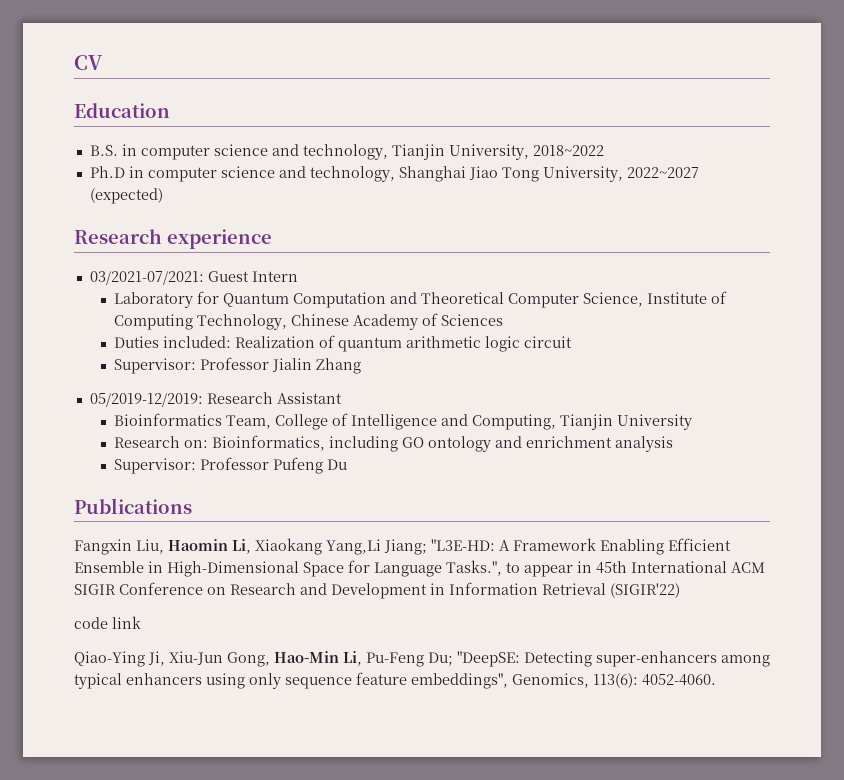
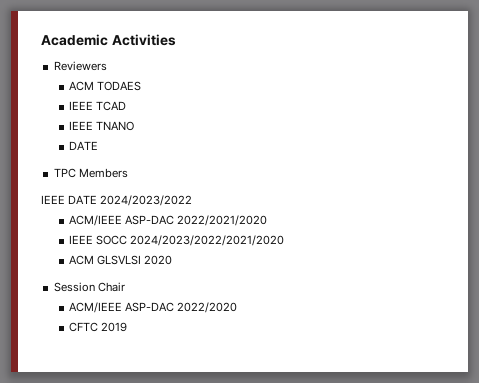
[74,55,103,70] [74,103,170,118] [89,144,604,160] [89,166,699,182] [89,188,163,204] [74,229,272,249] [89,271,298,285] [113,291,727,308] [113,313,503,330] [113,335,572,352] [113,357,361,374] [89,392,342,407] [113,413,692,430] [113,435,673,452] [113,457,347,474] [74,498,192,514] [74,538,731,555] [74,560,765,577] [74,582,680,599] [74,616,141,629] [74,651,770,667] [74,672,716,689] CV // Education // B.S. in computer science and technology, Tianjin University, 2018~2022 // Ph.D in computer science and technology, Shanghai Jiao Tong University, 2022~2027 (expected) // Research experience // 03/2021-07/2021: Guest Intern // Laboratory for Quantum Computation and Theoretical Computer Science, Institute of Computing Technology, Chinese Academy of Sciences // Duties included: Realization of quantum arithmetic logic circuit // Supervisor: Professor Jialin Zhang // 05/2019-12/2019: Research Assistant // Bioinformatics Team, College of Intelligence and Computing, Tianjin University // Research on: Bioinformatics, including GO ontology and enrichment analysis // Supervisor: Professor Pufeng Du // Publications // Fangxin Liu, Haomin Li, Xiaokang Yang,Li Jiang; "L3E-HD: A Framework Enabling Efficient Ensemble in High-Dimensional Space for Language Tasks.", to appear in 45th International ACM SIGIR Conference on Research and Development in Information Retrieval (SIGIR'22) // code link // Qiao-Ying Ji, Xiu-Jun Gong, Hao-Min Li, Pu-Feng Du; "DeepSE: Detecting super-enhancers among typical enhancers using only sequence feature embeddings", Genomics, 113(6): 4052-4060. -> [41,34,176,46] [53,61,107,71] [68,81,142,91] [68,101,127,111] [68,121,135,131] [68,141,98,150] [53,168,128,178] [41,195,193,206] [68,215,268,226] [68,235,285,246] [68,255,173,265] [53,282,125,292] [68,302,238,313] [68,322,128,332] Academic Activities // Reviewers // ACM TODAES // IEEE TCAD // IEEE TNANO // DATE // TPC Members // IEEE DATE 2024/2023/2022 // ACM/IEEE ASP-DAC 2022/2021/2020 // IEEE SOCC 2024/2023/2022/2021/2020 // ACM GLSVLSI 2020 // Session Chair // ACM/IEEE ASP-DAC 2022/2020 // CFTC 2019

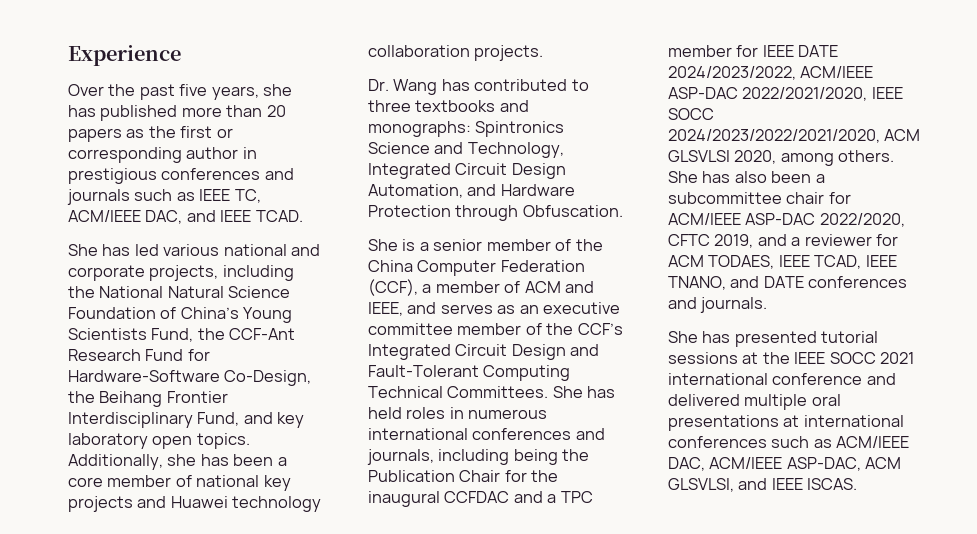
[41,34,176,46] [53,61,107,71] [68,81,142,91] [68,101,127,111] [68,121,135,131] [68,141,98,150] [53,168,128,178] Academic Activities // Reviewers // ACM TODAES // IEEE TCAD // IEEE TNANO // DATE // TPC Members // -> [68,45,181,66] [68,84,293,100] [68,105,286,121] [68,126,233,142] [68,147,257,163] [68,168,294,184] [67,189,261,205] [68,210,303,224] [68,244,321,256] [68,265,294,281] [68,286,291,298] [68,307,293,323] [68,328,296,342] [68,349,210,361] [68,370,312,386] [68,391,228,407] [68,412,305,428] [68,433,250,449] [68,454,287,470] [68,475,291,491] [68,496,322,512] [368,45,544,61] [368,79,589,95] [368,100,529,112] [368,121,565,137] [368,142,564,158] [368,163,566,179] [368,184,575,198] [368,205,623,221] [368,239,603,251] [368,260,585,276] [368,279,595,296] [368,302,621,316] [368,323,623,335] [368,344,600,360] [368,365,571,381] [368,386,616,398] [368,407,548,419] [368,428,605,440] [367,449,590,465] [368,470,559,482] [368,491,593,507] [668,45,759,57] Experience // Over the past five years, she has published more than 20 papers as the first or corresponding author in prestigious conferences and journals such as IEEE TC, ACM/IEEE DAC, and IEEE TCAD. // She has led various national and corporate projects, including the National Natural Science Foundation of China’s Young Scientists Fund, the CCF-Ant Research Fund for Hardware-Software Co-Design, the Beihang Frontier Interdisciplinary Fund, and key laboratory open topics. Additionally, she has been a core member of national key projects and Huawei technology collaboration projects. // Dr. Wang has contributed to three textbooks and monographs: Spintronics Science and Technology, Integrated Circuit Design Automation, and Hardware Protection through Obfuscation. // She is a senior member of the China Computer Federation (CCF), a member of ACM and IEEE, and serves as an executive committee member of the CCF’s Integrated Circuit Design and Fault-Tolerant Computing Technical Committees. She has held roles in numerous international conferences and journals, including being the Publication Chair for the inaugural CCFDAC and a TPC member for
[100,195,193,206] [68,215,268,226] [68,235,285,246] 2024/2023/2022 // ACM/IEEE ASP-DAC 2022/2021/2020 // IEEE SOCC 2024/2023/2022/2021/2020 // -> [668,66,874,80] [668,87,903,101] [668,108,714,120] [668,129,880,143] 2024/2023/2022, ACM/IEEE ASP-DAC 2022/2021/2020, IEEE SOCC 2024/2023/2022/2021/2020,
[144,255,173,265] [53,282,125,292] [68,302,238,313] [68,322,128,332] 2020 // Session Chair // ACM/IEEE ASP-DAC 2022/2020 // CFTC 2019 -> [734,150,895,166] [668,171,825,183] [668,192,851,204] [668,213,905,227] [668,234,899,248] [668,255,897,269] [668,276,908,290] [668,297,768,313] [668,331,879,347] [668,352,915,364] [668,373,896,385] [668,394,841,410] [668,415,904,431] [668,436,910,448] [668,457,902,471] [668,478,858,492] 2020, among others. She has also been a subcommittee chair for ACM/IEEE ASP-DAC 2022/2020, CFTC 2019, and a reviewer for ACM TODAES, IEEE TCAD, IEEE TNANO, and DATE conferences and journals. // She has presented tutorial sessions at the IEEE SOCC 2021 international conference and delivered multiple oral presentations at international conferences such as ACM/IEEE DAC, ACM/IEEE ASP-DAC, ACM GLSVLSI, and IEEE ISCAS.

